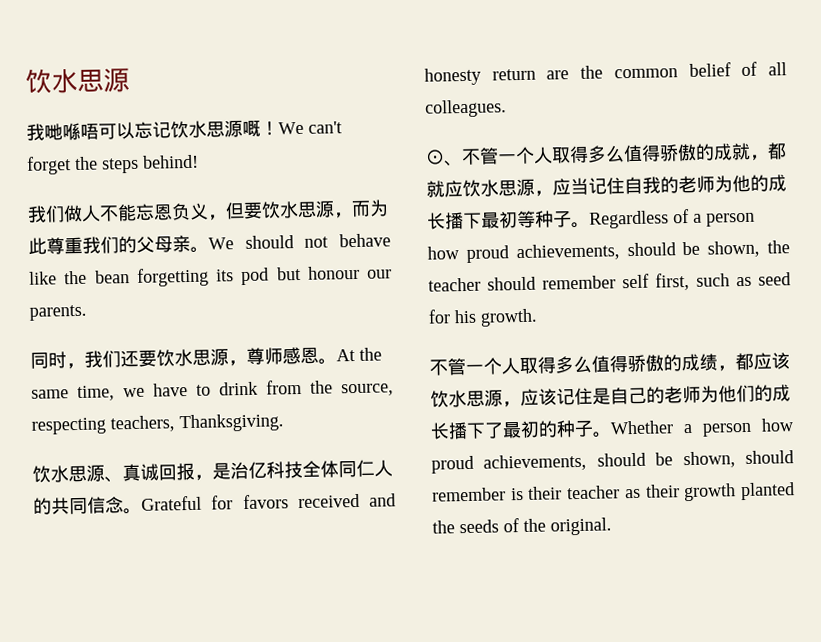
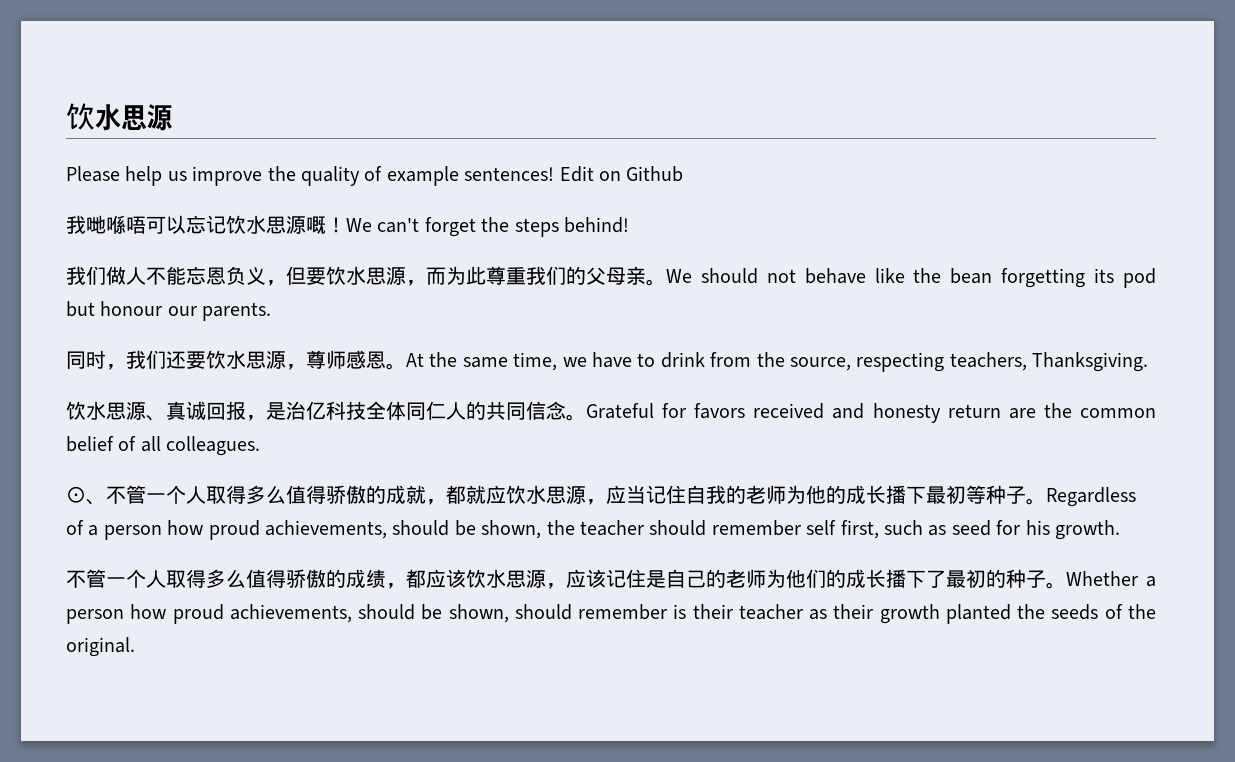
[25,67,130,94] 饮水思源 -> [66,103,173,131] [66,166,684,186] 饮水思源 // Please help us improve the quality of example sentences! Edit on Github

